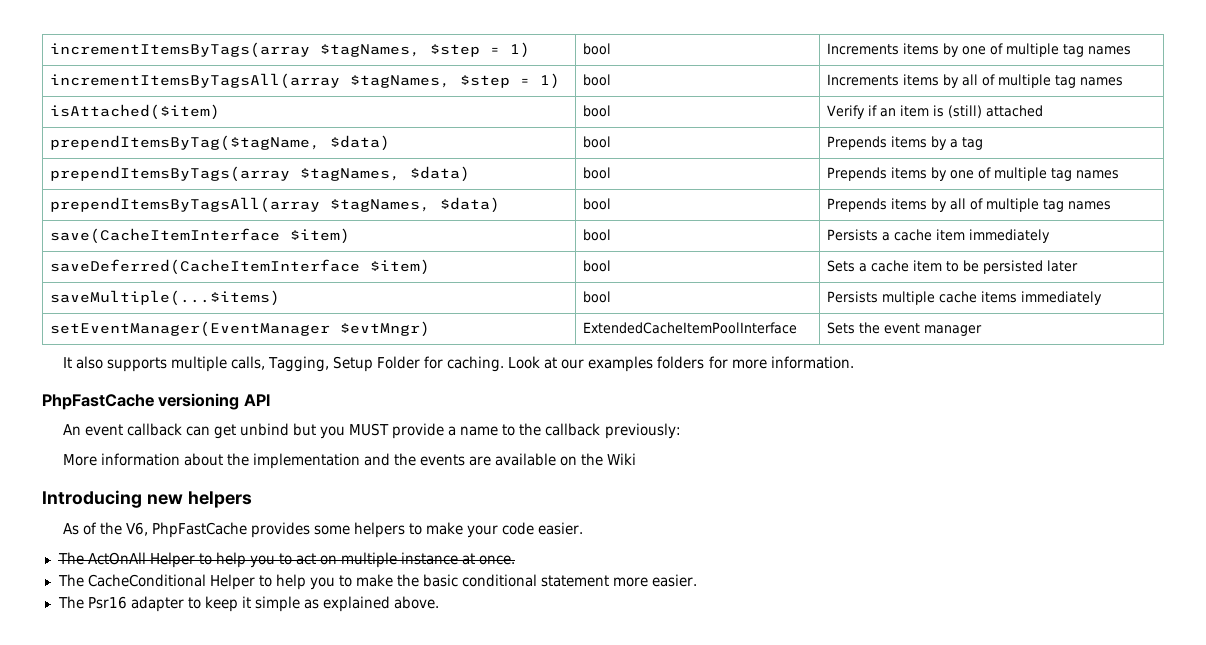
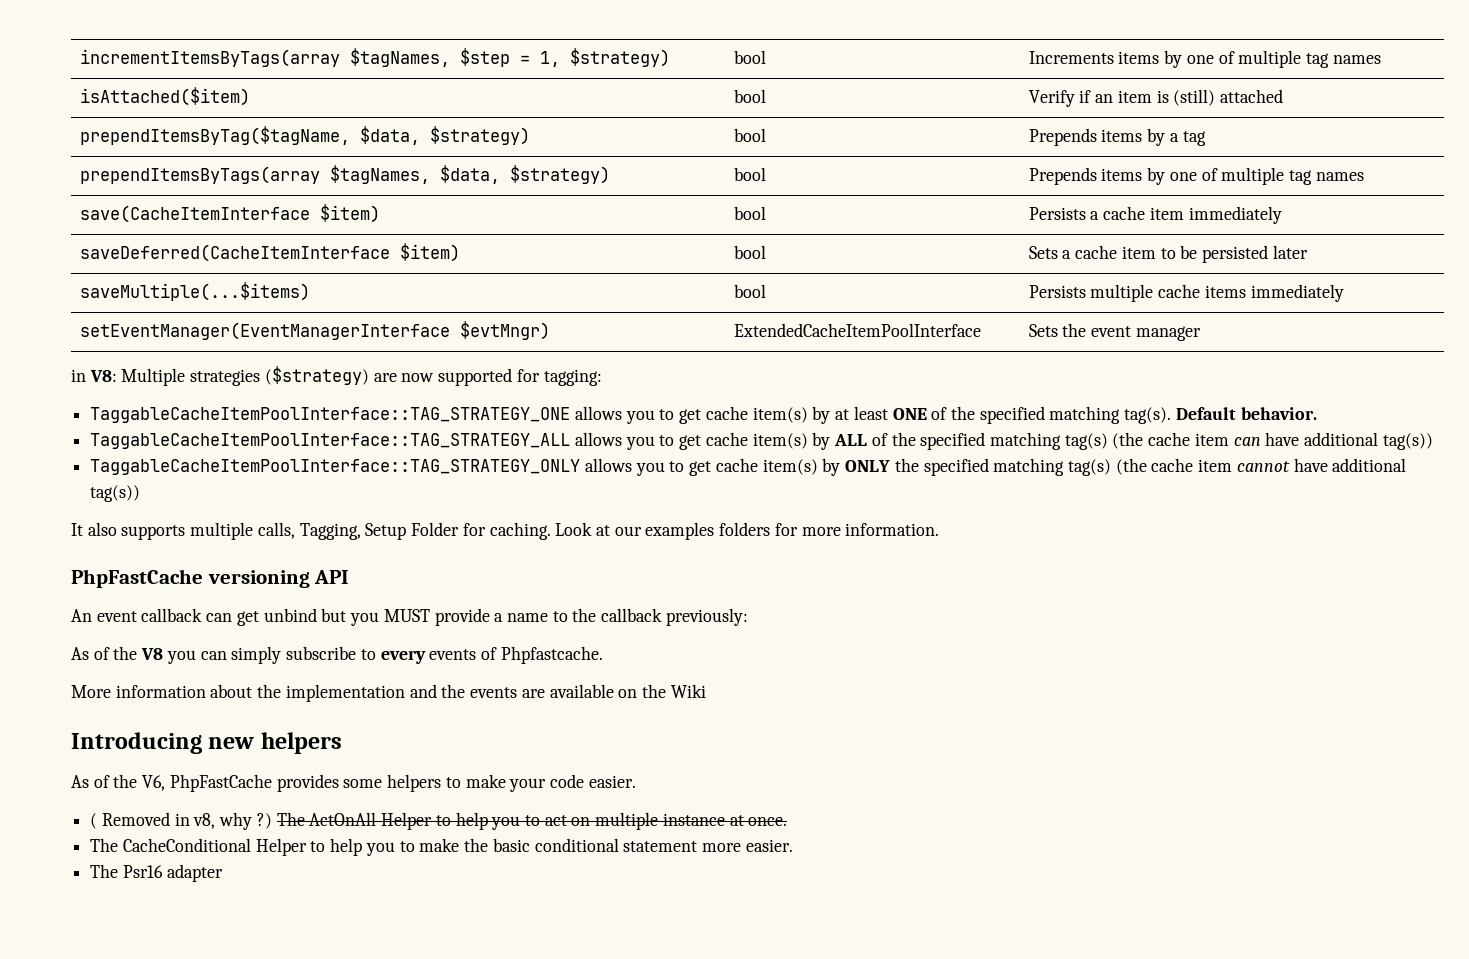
[509,42,530,58] 1) -> [539,48,670,67] 1, $strategy)
[49,73,560,89] [582,74,611,86] [826,74,1123,88] // incrementItemsByTagsAll(array $tagNames, $step = 1) | bool | Increments items by all of multiple tag names -> (1381, 59) none
[329,135,390,151] $data) -> [359,126,530,145] $data, $strategy)
[409,166,470,182] $data) -> [439,165,610,184] $data, $strategy)
[49,197,500,213] [582,198,611,210] [826,198,1111,212] // prependItemsByTagsAll(array $tagNames, $data) | bool | Prepends items by all of multiple tag names -> (1364, 176) none
[49,321,330,337] setEventManager(EventManager -> [79,322,450,340] setEventManager(EventManagerInterface
(982, 330) none -> [71,366,602,386] [90,406,1317,424] [90,432,1433,450] [90,458,1407,476] [90,485,141,502] // in V8: Multiple strategies ($strategy) are now supported for tagging: // TaggableCacheItemPoolInterface::TAG_STRATEGY_ONE allows you to get cache item(s) by at least ONE of the specified matching tag(s). Default behavior. // TaggableCacheItemPoolInterface::TAG_STRATEGY_ALL allows you to get cache item(s) by ALL of the specified matching tag(s) (the cache item can have additional tag(s)) // TaggableCacheItemPoolInterface::TAG_STRATEGY_ONLY allows you to get cache item(s) by ONLY the specified matching tag(s) (the cache item cannot have additional tag(s))
(681, 431) none -> [71,646,603,664] // As of the V8 you can simply subscribe to every events of Phpfastcache.
(584, 528) none -> [90,812,272,830] ( Removed in v8, why ?)
[187,596,439,612] to keep it simple as explained above. -> (223, 873) none

